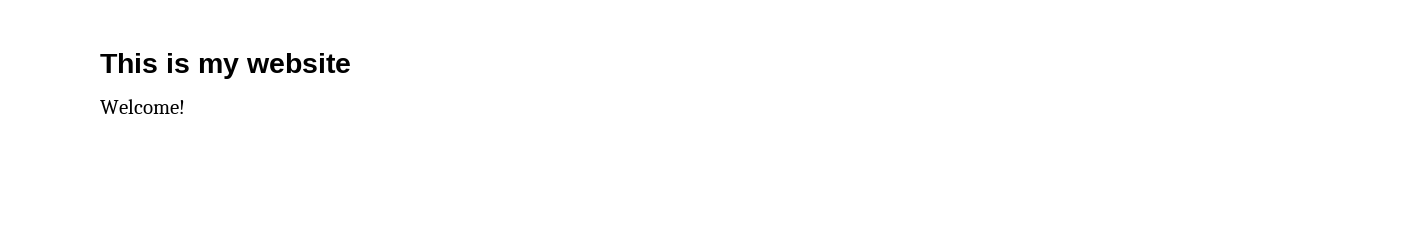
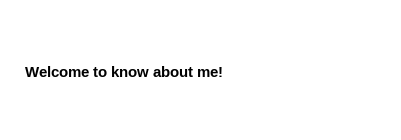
[100,53,351,79] [100,99,185,114] This is my website // Welcome! -> [25,66,224,77] Welcome to know about me!

